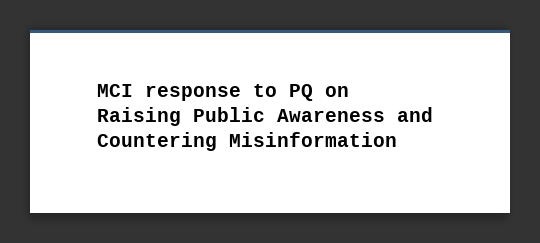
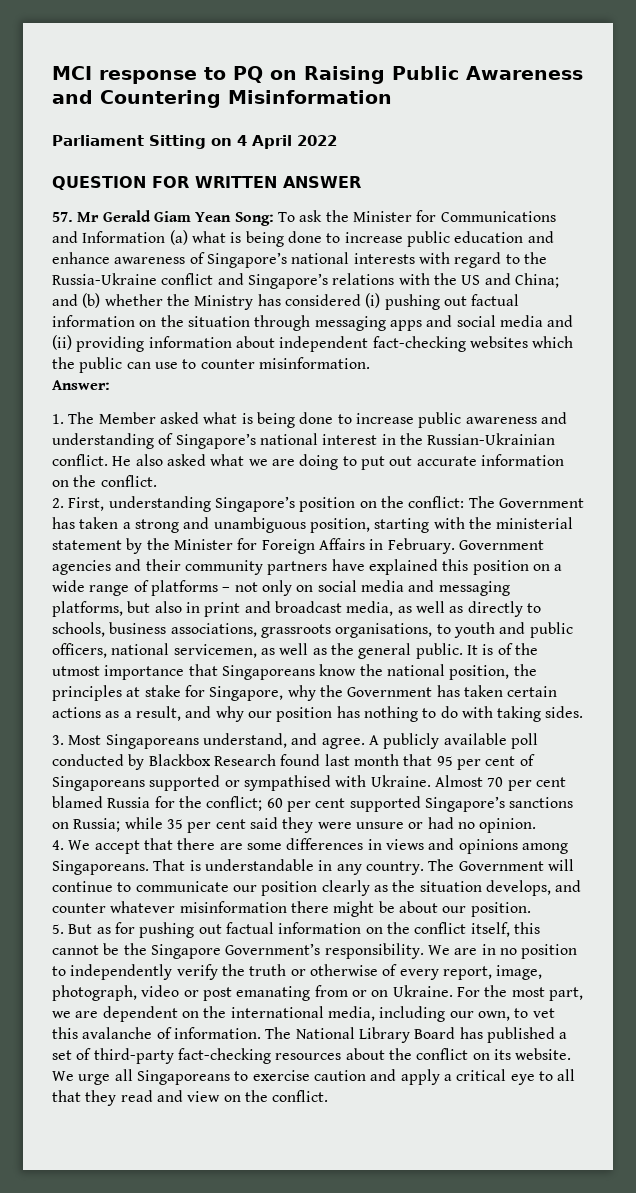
(397, 139) none -> [52,135,337,149] [52,176,361,190] [52,210,556,226] [52,230,554,247] [52,252,547,268] [52,273,559,289] [52,293,520,310] [52,315,574,331] [52,335,574,352] [52,357,370,373] [52,380,110,390] [52,412,567,428] [52,433,556,449] [52,454,564,470] [52,475,157,487] [52,496,584,512] [52,517,574,533] [52,538,544,554] [52,559,563,575] [52,580,510,596] [52,601,541,617] [52,622,573,638] [52,643,538,659] [52,664,537,680] [52,685,558,701] [52,706,584,722] [52,733,538,749] [52,754,535,770] [52,775,566,791] [52,796,574,812] [52,817,537,833] [52,838,568,854] [52,859,574,875] [52,880,582,896] [52,901,531,917] [52,922,540,938] [52,943,578,959] [52,964,543,980] [52,985,583,1001] [52,1006,555,1022] [52,1027,568,1043] [52,1048,572,1064] [52,1069,576,1085] [52,1090,329,1106] // Parliament Sitting on 4 April 2022 // QUESTION FOR WRITTEN ANSWER // 57. Mr Gerald Giam Yean Song: To ask the Minister for Communications and Information (a) what is being done to increase public education and enhance awareness of Singapore’s national interests with regard to the Russia-Ukraine conflict and Singapore’s relations with the US and China; and (b) whether the Ministry has considered (i) pushing out factual information on the situation through messaging apps and social media and (ii) providing information about independent fact-checking websites which the public can use to counter misinformation. // Answer: // 1. The Member asked what is being done to increase public awareness and understanding of Singapore’s national interest in the Russian-Ukrainian conflict. He also asked what we are doing to put out accurate information on the conflict. // 2. First, understanding Singapore’s position on the conflict: The Government has taken a strong and unambiguous position, starting with the ministerial statement by the Minister for Foreign Affairs in February. Government agencies and their community partners have explained this position on a wide range of platforms – not only on social media and messaging platforms, but also in print and broadcast media, as well as directly to schools, business associations, grassroots organisations, to youth and public officers, national servicemen, as well as the general public. It is of the utmost importance that Singaporeans know the national position, the principles at stake for Singapore, why the Government has taken certain actions as a result, and why our position has nothing to do with taking sides. // 3. Most Singaporeans understand, and agree. A publicly available poll conducted by Blackbox Research found last month that 95 per cent of Singaporeans supported or sympathised with Ukraine. Almost 70 per cent blamed Russia for the conflict; 60 per cent supported Singapore’s sanctions on Russia; while 35 per cent said they were unsure or had no opinion. // 4. We accept that there are some differences in views and opinions among Singaporeans. That is understandable in any country. The Government will continue to communicate our position clearly as the situation develops, and counter whatever misinformation there might be about our position. // 5. But as for pushing out factual information on the conflict itself, this cannot be the Singapore Government’s responsibility. We are in no position to independently verify the truth or otherwise of every report, image, photograph, video or post emanating from or on Ukraine. For the most part, we are dependent on the international media, including our own, to vet this avalanche of information. The National Library Board has published a set of third-party fact-checking resources about the conflict on its website. We urge all Singaporeans to exercise caution and apply a critical eye to all that they read and view on the conflict.

